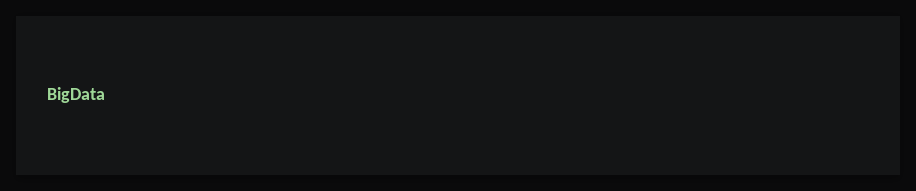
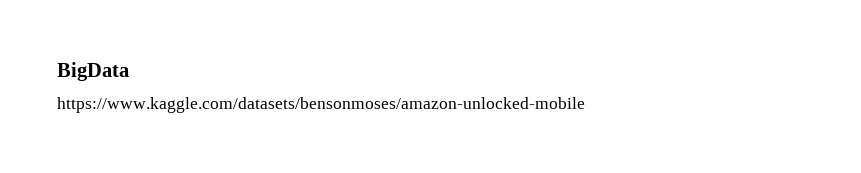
(105, 95) none -> [57,97,585,113] // https://www.kaggle.com/datasets/bensonmoses/amazon-unlocked-mobile

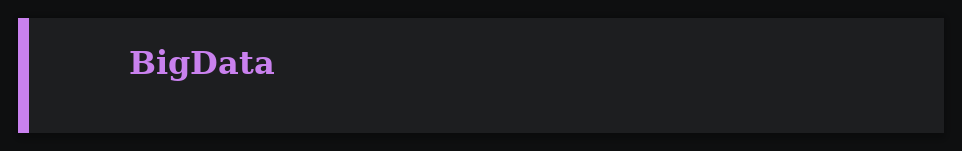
[57,97,585,113] // https://www.kaggle.com/datasets/bensonmoses/amazon-unlocked-mobile -> (275, 65) none

